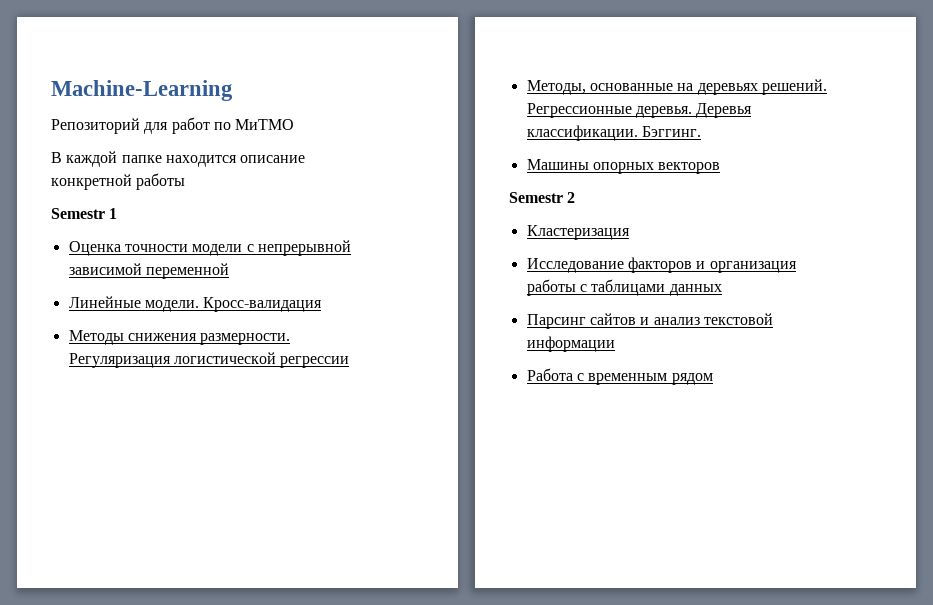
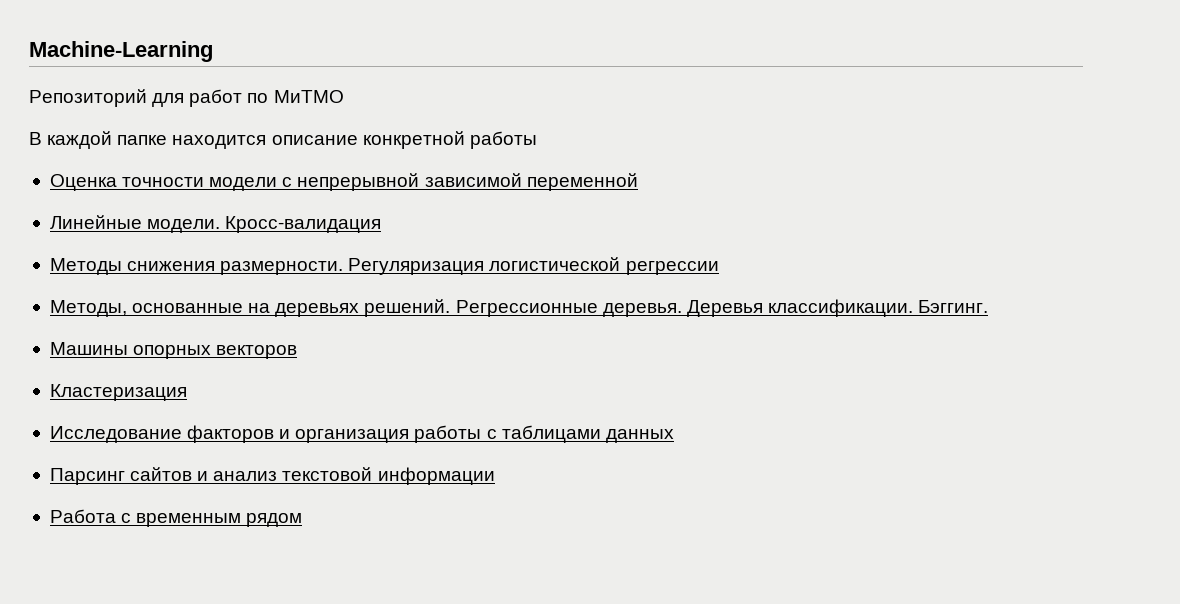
[51,208,118,219] // Semestr 1 -> (537, 140) none
[509,192,576,203] // Semestr 2 -> (298, 352) none

